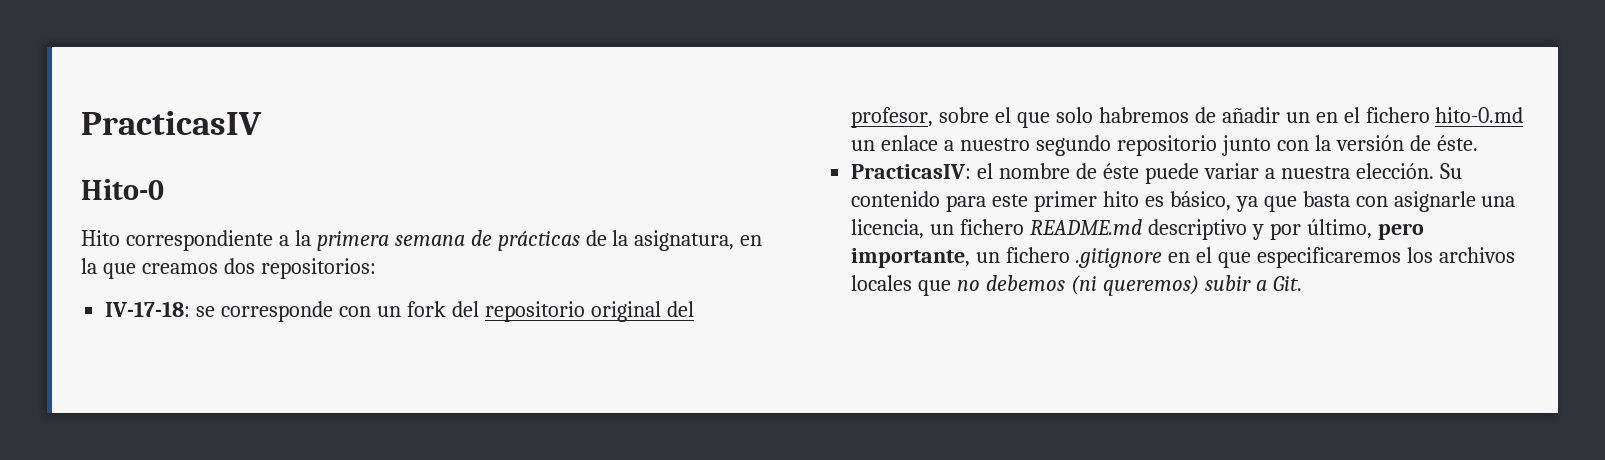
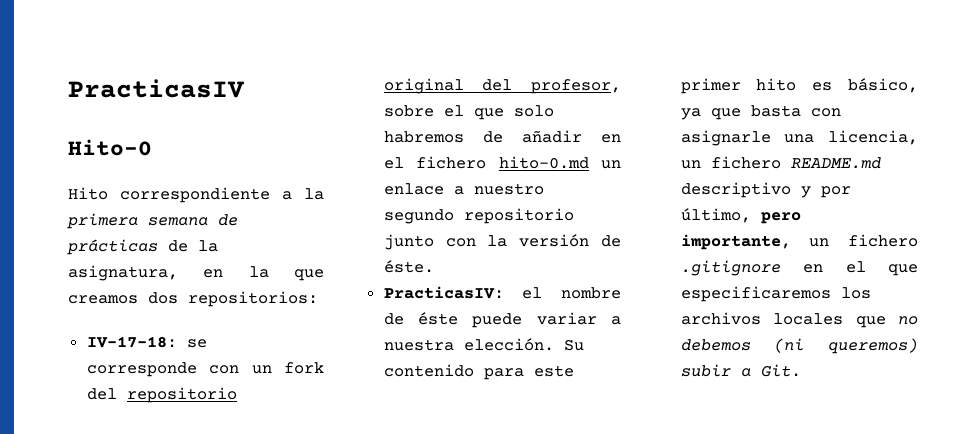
[1285,112,1310,123] un -> (582, 136) none

